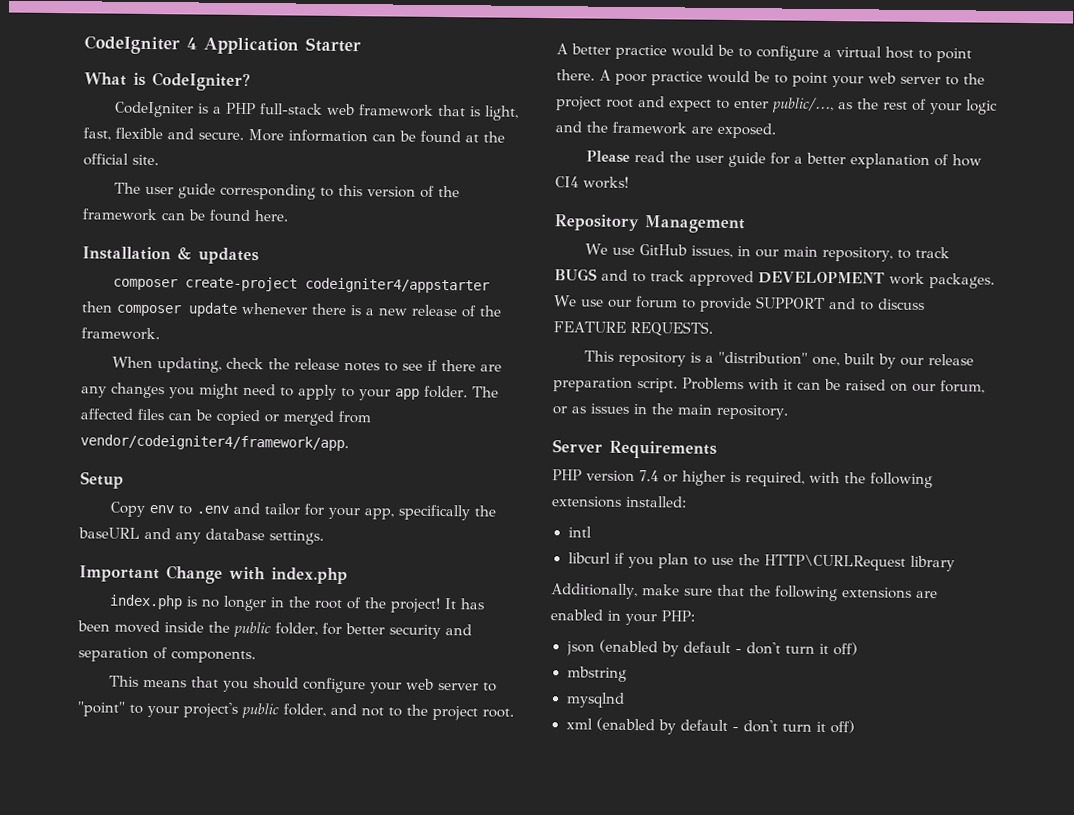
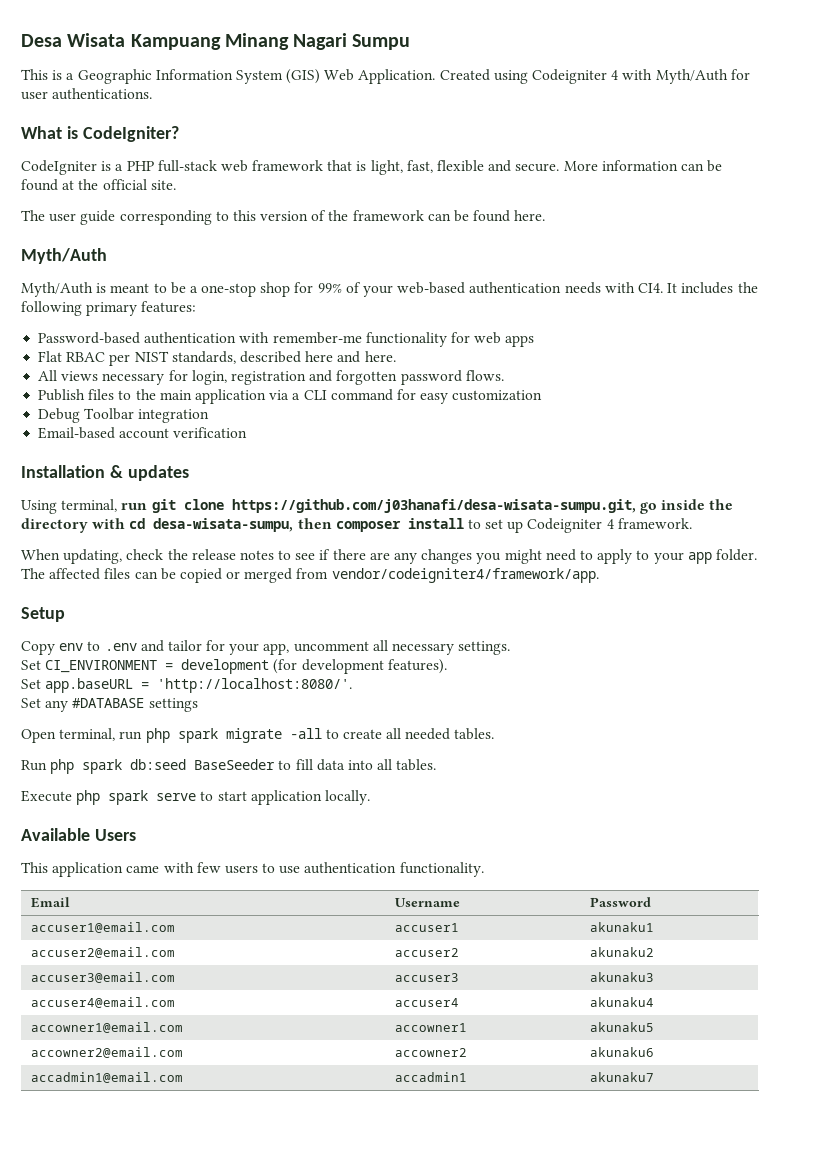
[84,35,361,55] CodeIgniter 4 Application Starter -> [21,33,411,50] [21,69,750,84] [21,88,153,100] Desa Wisata Kampuang Minang Nagari Sumpu // This is a Geographic Information System (GIS) Web Application. Created using Codeigniter 4 with Myth/Auth for user authentications.
[82,246,259,265] [113,276,491,294] [81,301,502,318] Installation & updates // composer create-project codeigniter4/appstarter then composer update whenever there is a new release of the -> [21,248,107,264] [21,282,758,297] [21,301,197,316] [38,332,535,347] [38,351,396,366] [38,370,504,385] [38,389,543,404] [38,408,210,423] [38,427,248,439] [21,465,189,481] [21,499,734,514] [21,518,614,533] Myth/Auth // Myth/Auth is meant to be a one-stop shop for 99% of your web-based authentication needs with CI4. It includes the following primary features: // Password-based authentication with remember-me functionality for web apps // Flat RBAC per NIST standards, described here and here. // All views necessary for login, registration and forgotten password flows. // Publish files to the main application via a CLI command for easy customization // Debug Toolbar integration // Email-based account verification // Installation & updates // Using terminal, run git clone https://github.com/j03hanafi/desa-wisata-sumpu.git, go inside the directory with cd desa-wisata-sumpu, then composer install to set up Codeigniter 4
[398,504,497,521] [78,527,324,545] [79,565,348,585] [109,594,486,614] [77,620,472,640] [78,647,256,664] [109,675,498,694] [77,701,514,721] [556,43,972,63] [556,69,985,88] [556,96,998,115] [555,121,776,139] [586,150,983,170] [555,176,629,189] [554,214,745,234] [585,243,950,262] [554,268,995,289] [554,295,925,313] [553,320,713,337] [584,350,975,369] [553,377,985,394] [552,403,789,420] [552,439,717,459] [552,469,933,489] [551,495,687,508] [567,526,592,538] [567,552,955,572] [551,583,938,602] [550,609,695,626] [565,639,858,657] [566,666,627,682] [565,692,625,708] [565,717,855,735] specifically the baseURL and any database settings. // Important Change with index.php // index.php is no longer in the root of the project! It has been moved inside the public folder, for better security and separation of components. // This means that you should configure your web server to "point" to your project's public folder, and not to the project root. A better practice would be to configure a virtual host to point there. A poor practice would be to point your web server to the project root and expect to enter public/..., as the rest of your logic and the framework are exposed. // Please read the user guide for a better explanation of how CI4 works! // Repository Management // We use GitHub issues, in our main repository, to track BUGS and to track approved DEVELOPMENT work packages. We use our forum to provide SUPPORT and to discuss FEATURE REQUESTS. // This repository is a "distribution" one, built by our release preparation script. Problems with it can be raised on our forum, or as issues in the main repository. // Server Requirements // PHP version 7.4 or higher is required, with the following extensions installed: // intl // libcurl if you plan to use the HTTP\CURLRequest library // Additionally, make sure that the following extensions are enabled in your PHP: // json (enabled by default - don't turn it off) // mbstring // mysqlnd // xml (enabled by default - don't turn it off) -> [293,640,511,655] [21,659,447,674] [21,678,353,693] [21,698,198,712] [21,728,495,743] [21,759,437,774] [21,790,370,805] [21,828,136,841] [21,862,484,877] [30,897,70,908] [394,898,460,907] [589,897,651,907] [30,922,175,933] [394,923,459,932] [589,922,654,932] [30,947,175,958] [394,948,459,957] [589,947,654,957] [30,972,175,983] [394,973,459,982] [589,972,654,982] [30,997,175,1008] [394,998,459,1007] [589,997,654,1007] [30,1022,183,1033] [394,1023,467,1032] [589,1022,654,1032] [30,1047,183,1058] [394,1048,467,1057] [589,1047,654,1057] [30,1072,183,1083] [394,1072,467,1082] [589,1072,654,1082] uncomment all necessary settings. // Set CI_ENVIRONMENT = development (for development features). // Set app.baseURL = 'http://localhost:8080/'. // Set any #DATABASE settings // Open terminal, run php spark migrate -all to create all needed tables. // Run php spark db:seed BaseSeeder to fill data into all tables. // Execute php spark serve to start application locally. // Available Users // This application came with few users to use authentication functionality. // Email | Username | Password // accuser1@email.com | accuser1 | akunaku1 // accuser2@email.com | accuser2 | akunaku2 // accuser3@email.com | accuser3 | akunaku3 // accuser4@email.com | accuser4 | akunaku4 // accowner1@email.com | accowner1 | akunaku5 // accowner2@email.com | accowner2 | akunaku6 // accadmin1@email.com | accadmin1 | akunaku7

